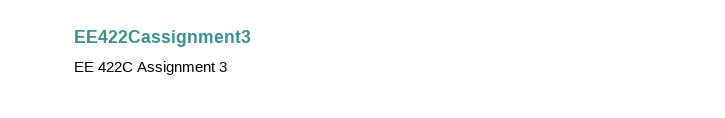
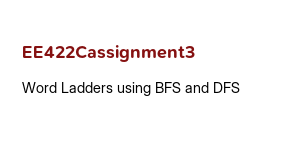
[74,61,228,75] EE 422C Assignment 3 -> [22,82,240,96] Word Ladders using BFS and DFS

